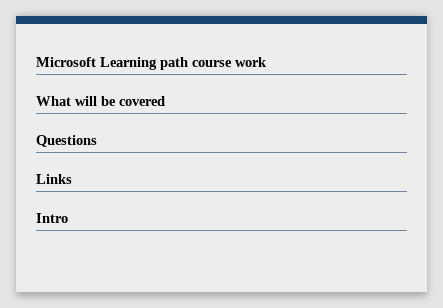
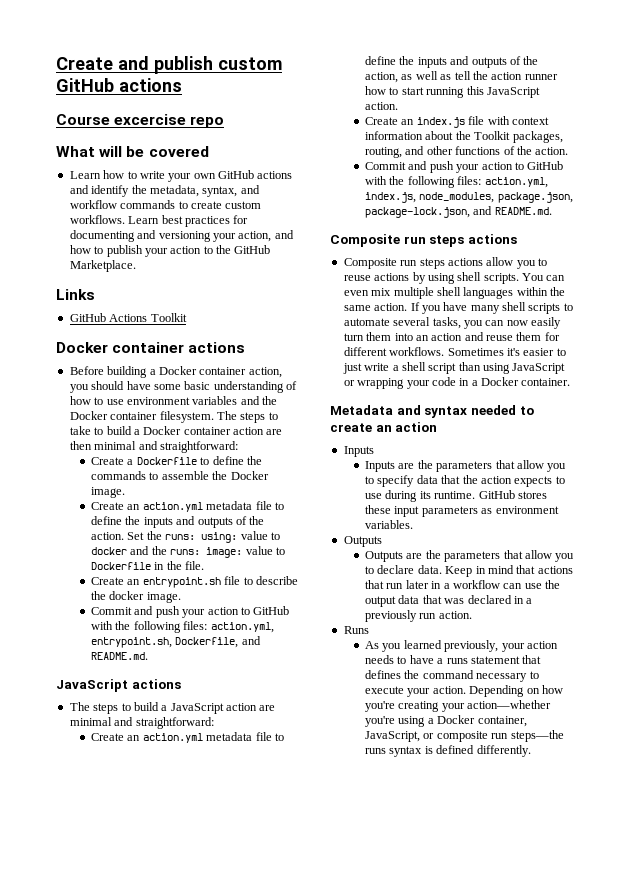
[36,57,267,70] [36,96,165,106] [36,135,97,147] [36,174,72,184] [36,213,68,223] Microsoft Learning path course work // What will be covered // Questions // Links // Intro -> [56,56,282,74] [56,78,182,92] [56,114,225,128] [56,146,209,157] [69,170,293,182] [69,185,260,197] [69,200,262,209] [69,215,249,227] [69,230,294,242] [69,245,271,257] [69,260,136,272] [56,289,95,300] [69,313,187,322] [56,342,246,353] [69,366,282,378] [69,381,297,393] [69,396,277,405] [69,411,278,423] [69,426,283,435] [69,441,238,453] [91,456,262,465] [91,471,269,480] [91,487,126,498] [91,501,284,512] [91,516,265,528] [91,531,280,543] [91,546,285,558] [91,561,205,570] [91,576,298,588] [91,591,181,603] [91,606,290,618] [91,621,274,633] [91,636,261,648] [91,652,149,660] [56,679,181,692] [69,702,276,714] [69,717,214,729] [91,732,284,743] [365,56,539,68] [365,71,558,83] [365,86,540,98] [365,102,399,110] [365,116,549,128] [365,131,563,143] [365,146,569,158] [365,161,564,173] [365,176,548,188] [365,192,573,203] [365,206,552,218] [330,234,517,247] [343,257,547,269] [343,272,566,284] [343,287,565,299] [343,302,573,314] [343,317,561,329] [343,332,560,341] [343,347,566,356] [342,362,566,374] [343,377,571,389] [330,405,534,418] [330,422,438,432] [343,446,374,457] [365,460,567,472] [365,475,565,487] [365,490,547,502] [365,505,559,517] [365,520,414,529] [343,536,382,547] [365,550,575,562] [365,565,573,577] [365,580,561,589] [365,595,533,607] [365,610,472,622] [343,626,369,634] [365,640,558,652] [365,655,542,664] [365,670,539,682] [365,685,563,697] [365,700,552,712] [365,715,527,727] [365,730,564,742] [365,745,531,757] Create and publish custom GitHub actions // Course excercise repo // What will be covered // Learn how to write your own GitHub actions and identify the metadata, syntax, and workflow commands to create custom workflows. Learn best practices for documenting and versioning your action, and how to publish your action to the GitHub Marketplace. // Links // GitHub Actions Toolkit // Docker container actions // Before building a Docker container action, you should have some basic understanding of how to use environment variables and the Docker container filesystem. The steps to take to build a Docker container action are then minimal and straightforward: // Create a Dockerfile to define the commands to assemble the Docker image. // Create an action.yml metadata file to define the inputs and outputs of the action. Set the runs: using: value to docker and the runs: image: value to Dockerfile in the file. // Create an entrypoint.sh file to describe the docker image. // Commit and push your action to GitHub with the following files: action.yml, entrypoint.sh, Dockerfile, and README.md. // JavaScript actions // The steps to build a JavaScript action are minimal and straightforward: // Create an action.yml metadata file to define the inputs and outputs of the action, as well as tell the action runner how to start running this JavaScript action. // Create an index.js file with context information about the Toolkit packages, routing, and other functions of the action. // Commit and push your action to GitHub with the following files: action.yml, index.js, node_modules, package.json, package-lock.json, and README.md. // Composite run steps actions // Composite run steps actions allow you to reuse actions by using shell scripts. You can even mix multiple shell languages within the same action. If you have many shell scripts to automate several tasks, you can now easily turn them into an action and reuse them for different workflows. Sometimes it's easier to just write a shell script than using JavaScript or wrapping your code in a Docker container. // Metadata and syntax needed to create an action // Inputs // Inputs are the parameters that allow you to specify data that the action expects to use during its runtime. GitHub stores these input parameters as environment variables. // Outputs // Outputs are the parameters that allow you to declare data. Keep in mind that actions that run later in a workflow can use the output data that was declared in a previously run action. // Runs // As you learned previously, your action needs to have a runs statement that defines the command necessary to execute your action. Depending on how you're creating your action—whether you're using a Docker container, JavaScript, or composite run steps—the runs syntax is defined differently.

